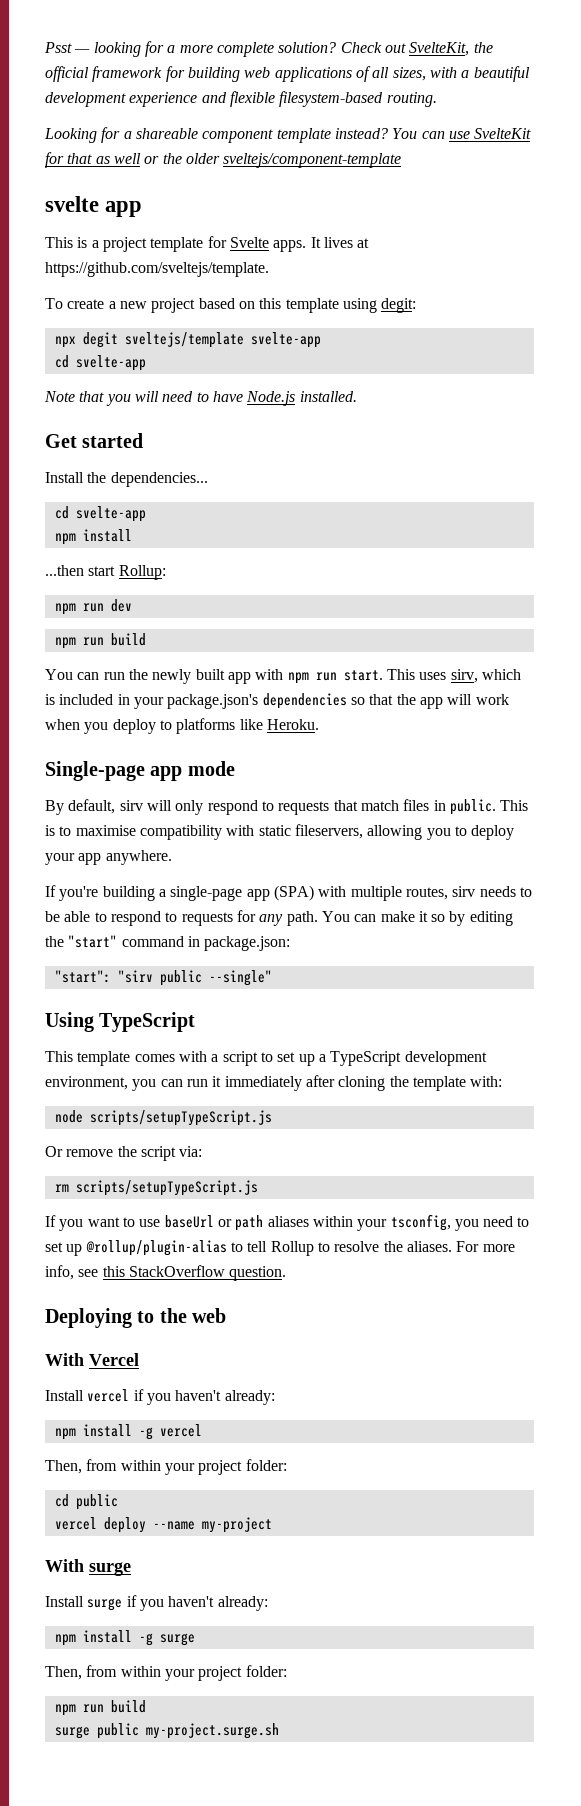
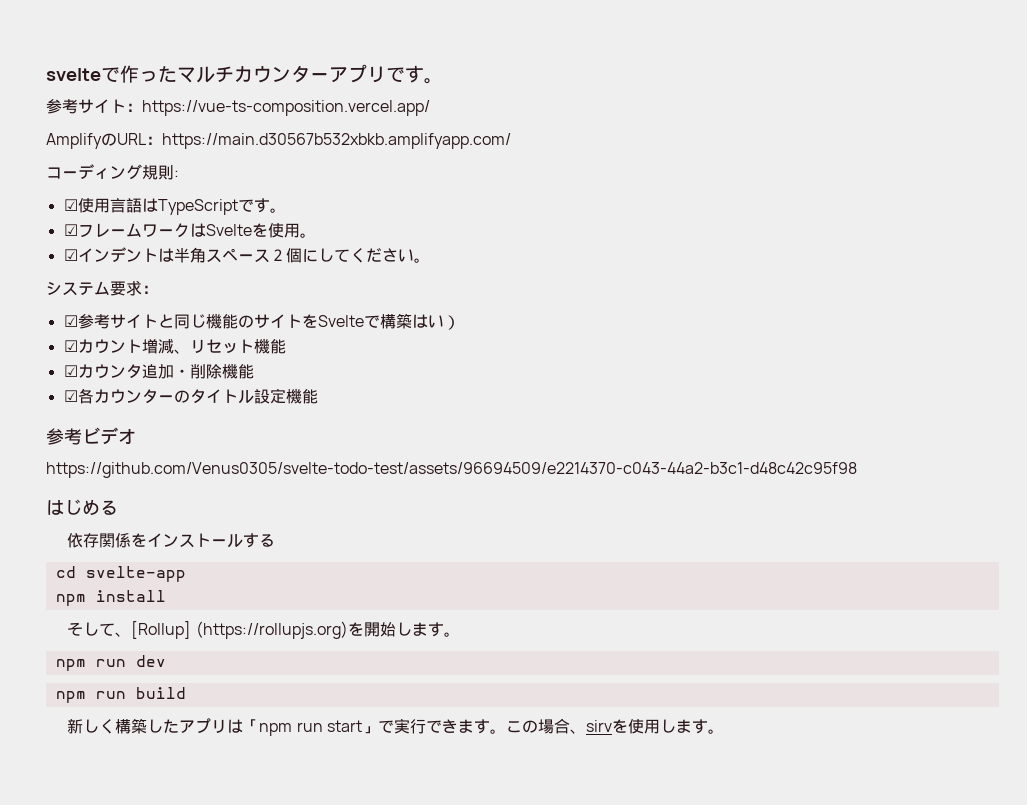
[44,41,493,57] [45,66,530,82] [45,91,437,107] [44,127,532,143] [45,152,402,168] [45,196,143,217] [45,236,370,252] [45,262,269,277] [45,298,417,313] [54,332,321,348] [54,355,146,371] [44,391,357,406] [45,433,144,448] [45,472,208,487] [54,506,146,522] [54,529,132,545] [45,565,166,580] Psst — looking for a more complete solution? Check out SvelteKit, the official framework for building web applications of all sizes, with a beautiful development experience and flexible filesystem-based routing. // Looking for a shareable component template instead? You can use SvelteKit for that as well or the older sveltejs/component-template // svelte app // This is a project template for Svelte apps. It lives at https://github.com/sveltejs/template. // To create a new project based on this template using degit: // npx degit sveltejs/template svelte-app // cd svelte-app // Note that you will need to have Node.js installed. // Get started // Install the dependencies... // cd svelte-app // npm install // ...then start Rollup: -> [46,64,443,84] [46,99,430,116] [46,133,511,149] [46,164,179,180] [63,198,286,215] [63,223,316,238] [63,247,430,263] [46,280,158,296] [63,313,460,330] [63,338,286,354] [63,363,254,379] [63,388,318,404] [46,427,136,445] [46,462,857,478] [46,499,118,515] [67,533,276,548] [55,566,186,582] [55,590,166,606] [67,621,460,639] svelteで作ったマルチカウンターアプリです。 // 参考サイト：https://vue-ts-composition.vercel.app/ // AmplifyのURL：https://main.d30567b532xbkb.amplifyapp.com/ // コーディング規則: // ☑使用言語はTypeScriptです。 // ☑フレームワークはSvelteを使用。 // ☑インデントは半角スペース２個にしてください。 // システム要求： // ☑参考サイトと同じ機能のサイトをSvelteで構築はい） // ☑カウント増減、リセット機能 // ☑カウンタ追加・削除機能 // ☑各カウンターのタイトル設定機能 // 参考ビデオ // https://github.com/Venus0305/svelte-todo-test/assets/96694509/e2214370-c043-44a2-b3c1-d48c42c95f98 // はじめる // 依存関係をインストールする // cd svelte-app // npm install // そして、[Rollup] (https://rollupjs.org)を開始します。
[45,669,521,684] [45,693,509,709] [45,718,319,734] [45,761,235,781] [45,799,529,815] [45,824,515,840] [45,850,172,865] [45,885,532,901] [45,910,513,926] [45,935,291,951] [54,970,272,986] [45,1012,196,1032] [45,1051,487,1066] [45,1075,503,1091] [54,1110,272,1126] [45,1146,203,1161] [54,1180,258,1196] [45,1214,530,1231] [45,1240,515,1256] [45,1265,287,1281] [45,1308,227,1328] [45,1353,139,1366] [45,1389,275,1405] [54,1424,202,1440] [45,1459,287,1475] [54,1494,118,1510] [54,1517,272,1533] [45,1559,131,1576] [45,1595,268,1611] [54,1630,195,1646] [45,1665,287,1681] [54,1700,146,1716] [54,1723,279,1739] You can run the newly built app with npm run start. This uses sirv, which is included in your package.json's dependencies so that the app will work when you deploy to platforms like Heroku. // Single-page app mode // By default, sirv will only respond to requests that match files in public. This is to maximise compatibility with static fileservers, allowing you to deploy your app anywhere. // If you're building a single-page app (SPA) with multiple routes, sirv needs to be able to respond to requests for any path. You can make it so by editing the "start" command in package.json: // "start": "sirv public --single" // Using TypeScript // This template comes with a script to set up a TypeScript development environment, you can run it immediately after cloning the template with: // node scripts/setupTypeScript.js // Or remove the script via: // rm scripts/setupTypeScript.js // If you want to use baseUrl or path aliases within your tsconfig, you need to set up @rollup/plugin-alias to tell Rollup to resolve the aliases. For more info, see this StackOverflow question. // Deploying to the web // With Vercel // Install vercel if you haven't already: // npm install -g vercel // Then, from within your project folder: // cd public // vercel deploy --name my-project // With surge // Install surge if you haven't already: // npm install -g surge // Then, from within your project folder: // npm run build // surge public my-project.surge.sh -> [67,718,724,736] 新しく構築したアプリは「npm run start」で実行できます。この場合、sirvを使用します。

